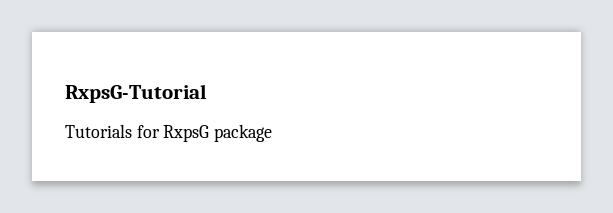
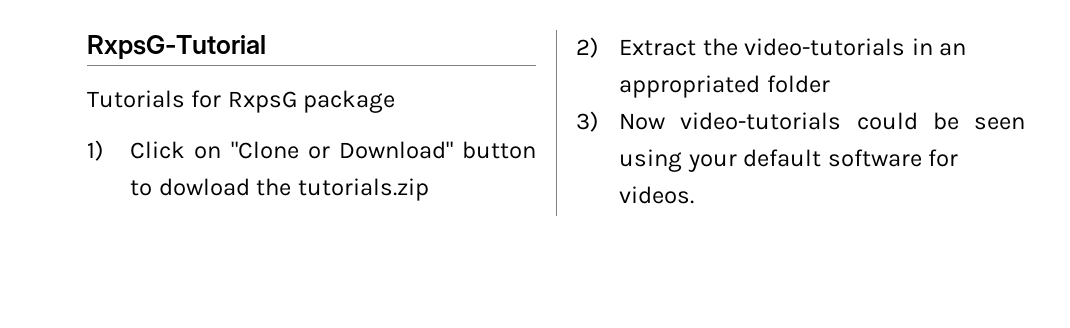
(273, 133) none -> [87,140,536,161] [130,178,429,201] [576,37,967,58] [619,75,830,98] [576,111,1025,132] [619,149,959,172] [619,186,695,204] // 1) Click on "Clone or Download" button to dowload the tutorials.zip // 2) Extract the video-tutorials in an appropriated folder // 3) Now video-tutorials could be seen using your default software for videos.

